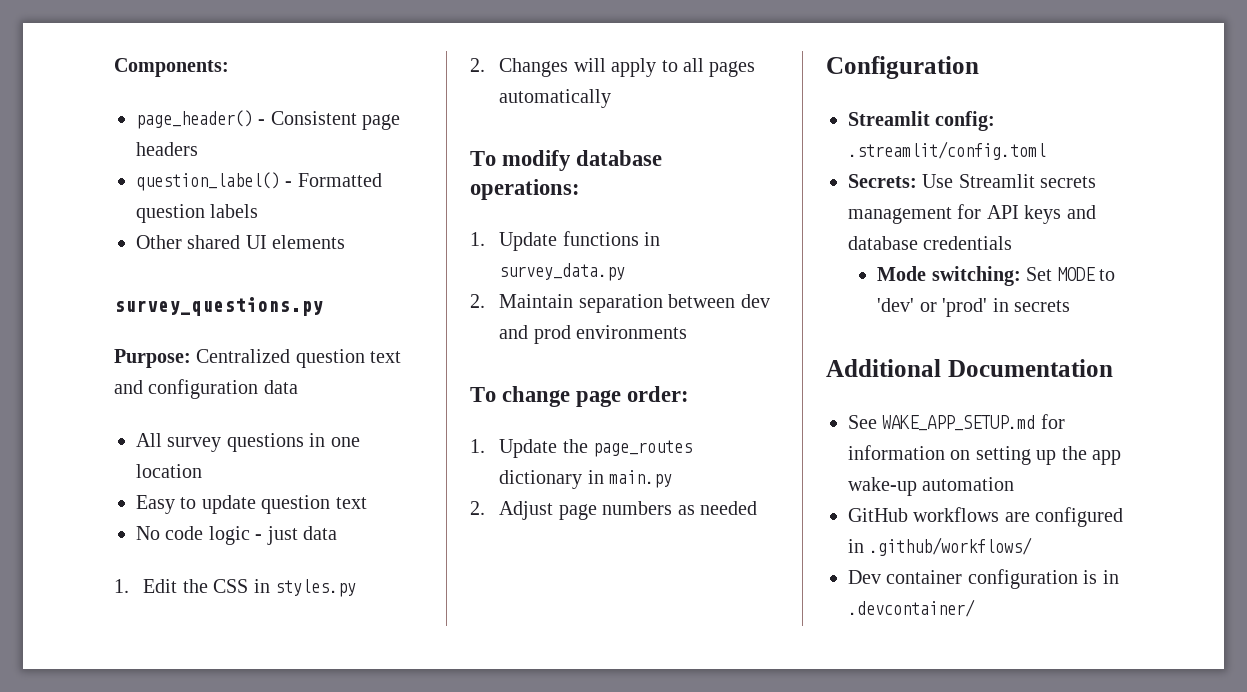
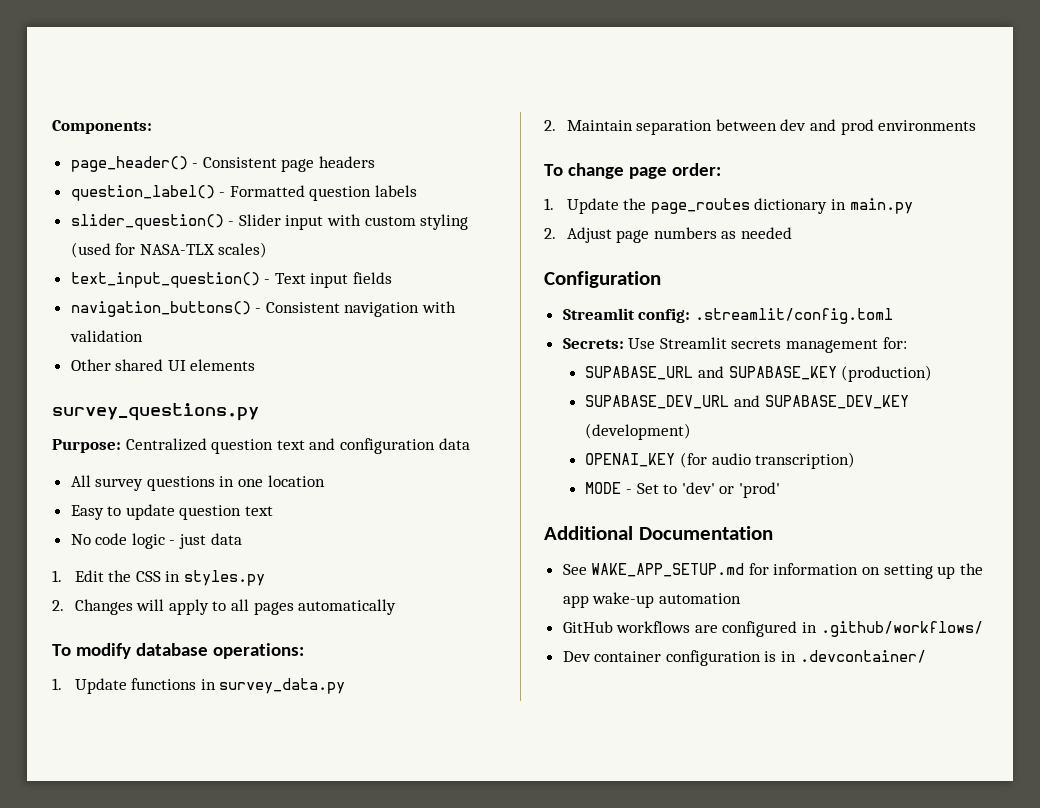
(259, 211) none -> [70,214,469,230] [70,242,268,258] [70,272,393,288] [70,301,457,317] [69,330,143,342] // slider_question() - Slider input with custom styling (used for NASA-TLX scales) // text_input_question() - Text input fields // navigation_buttons() - Consistent navigation with validation
[957,204,1096,224] [848,236,1013,250] [877,266,1095,286] for API keys and database credentials // Mode switching: Set MODE -> [882,337,907,349] [585,365,933,382] [585,395,909,409] [585,423,692,440] [585,452,856,469] [585,482,659,494] for: // SUPABASE_URL and SUPABASE_KEY (production) // SUPABASE_DEV_URL and SUPABASE_DEV_KEY (development) // OPENAI_KEY (for audio transcription) // MODE - Set
[992,298,1070,312] in secrets -> (780, 490) none

